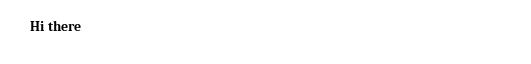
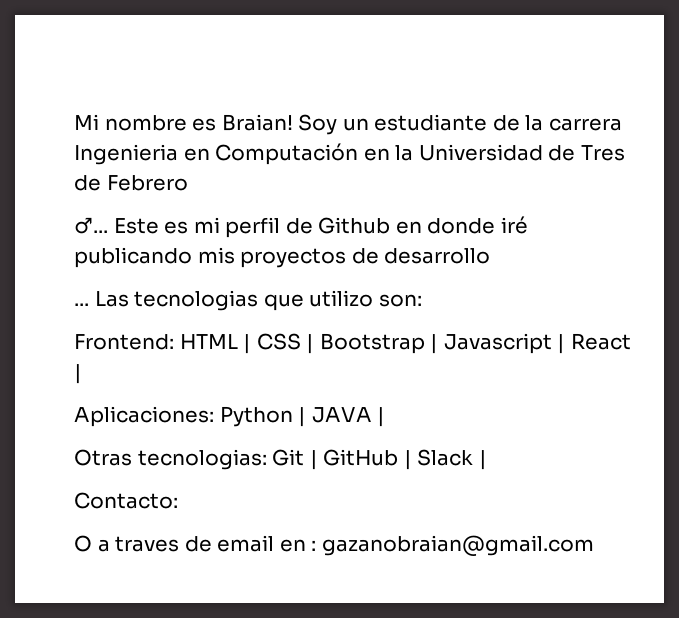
[30,20,81,31] Hi there -> [74,114,622,135] [74,143,625,165] [74,175,188,191] [74,216,528,238] [74,247,491,268] [74,290,422,311] [74,333,631,354] [74,364,82,384] [74,406,386,427] [74,449,487,470] [74,492,178,509] [74,535,594,556] Mi nombre es Braian! Soy un estudiante de la carrera Ingenieria en Computación en la Universidad de Tres de Febrero // ♂... Este es mi perfil de Github en donde iré publicando mis proyectos de desarrollo // ... Las tecnologias que utilizo son: // Frontend: HTML | CSS | Bootstrap | Javascript | React | // Aplicaciones: Python | JAVA | // Otras tecnologias: Git | GitHub | Slack | // Contacto: // O a traves de email en : gazanobraian@gmail.com

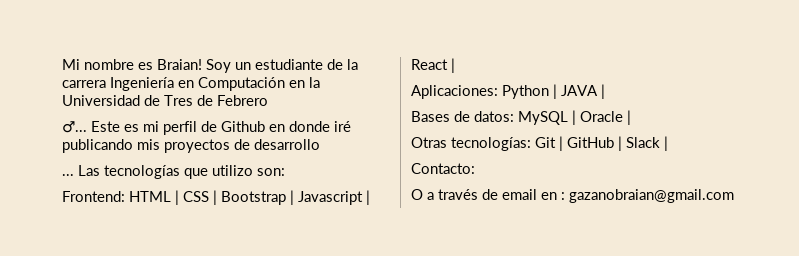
[74,144,178,165] Ingenieria -> [110,77,174,91] Ingeniería
[134,290,259,311] tecnologias -> [104,165,180,179] tecnologías
(386, 417) none -> [411,110,631,125] // Bases de datos: MySQL | Oracle |
[137,449,267,470] tecnologias: -> [451,137,531,151] tecnologías:
[115,536,180,552] traves -> [438,189,478,200] través

